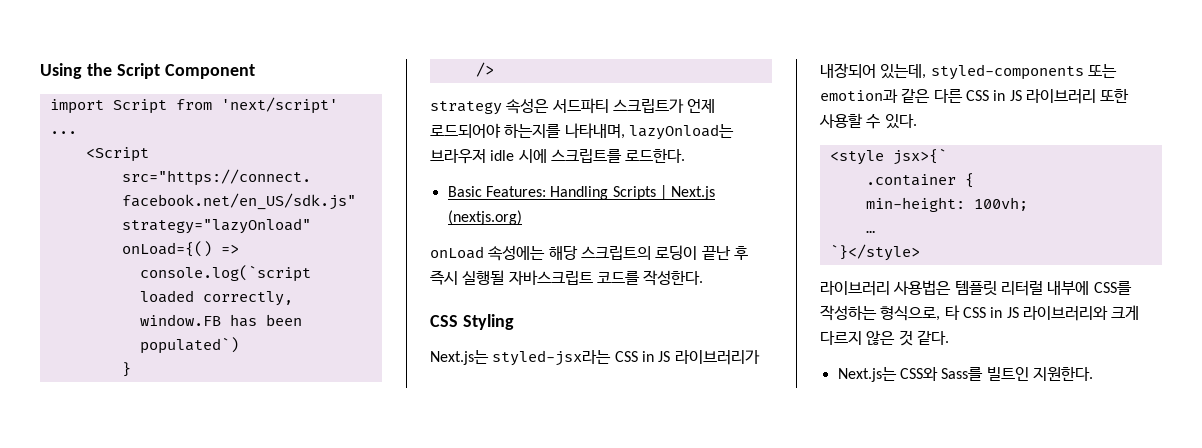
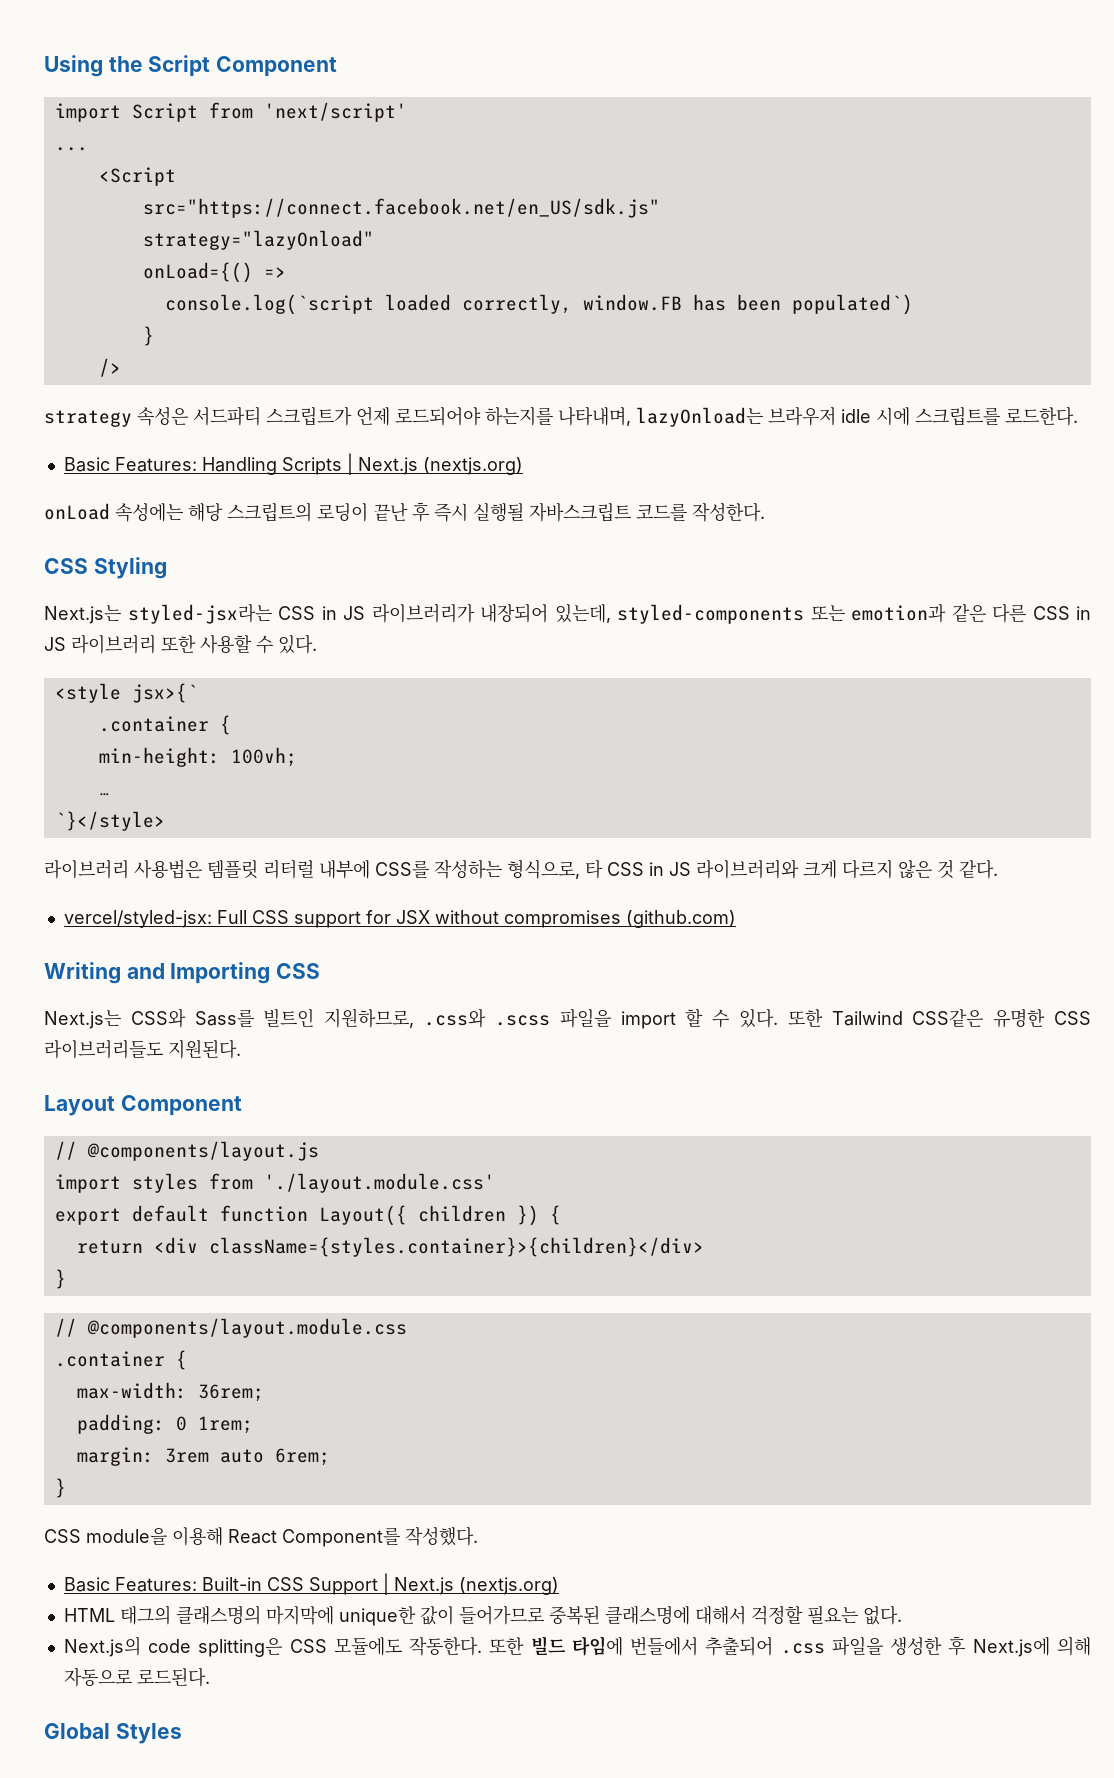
[837,366,1093,382] Next.js는 CSS와 Sass를 빌트인 지원한다. -> [63,910,736,928] [44,962,321,984] [44,1008,1091,1029] [44,1039,241,1059] [44,1095,242,1116] [54,1141,319,1161] [54,1173,495,1193] [54,1205,561,1226] [76,1237,704,1257] [54,1269,66,1289] [54,1318,407,1338] [54,1350,187,1370] [76,1382,264,1402] [76,1414,253,1434] [76,1447,330,1466] [54,1478,66,1498] [44,1526,478,1547] [63,1573,559,1595] [63,1605,902,1626] [63,1636,1092,1657] [63,1667,210,1687] [44,1723,182,1744] vercel/styled-jsx: Full CSS support for JSX without compromises (github.com) // Writing and Importing CSS // Next.js는 CSS와 Sass를 빌트인 지원하므로, .css와 .scss 파일을 import 할 수 있다. 또한 Tailwind CSS같은 유명한 CSS 라이브러리들도 지원된다. // Layout Component // // @components/layout.js // import styles from './layout.module.css' // export default function Layout({ children }) { // return <div className={styles.container}>{children}</div> // } // // @components/layout.module.css // .container { // max-width: 36rem; // padding: 0 1rem; // margin: 3rem auto 6rem; // } // CSS module을 이용해 React Component를 작성했다. // Basic Features: Built-in CSS Support | Next.js (nextjs.org) // HTML 태그의 클래스명의 마지막에 unique한 값이 들어가므로 중복된 클래스명에 대해서 걱정할 필요는 없다. // Next.js의 code splitting은 CSS 모듈에도 작동한다. 또한 빌드 타임에 번들에서 추출되어 .css 파일을 생성한 후 Next.js에 의해 자동으로 로드된다. // Global Styles

